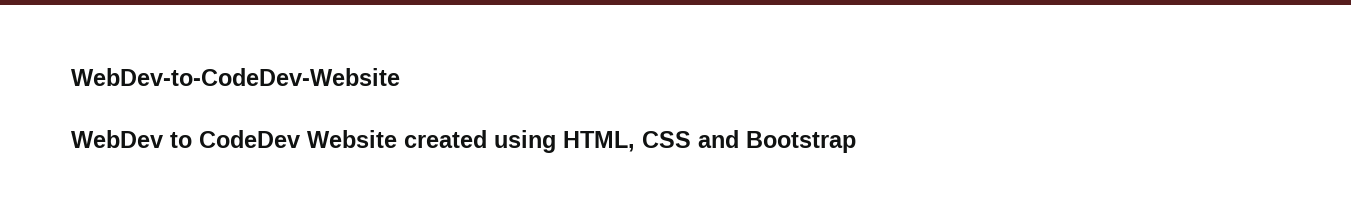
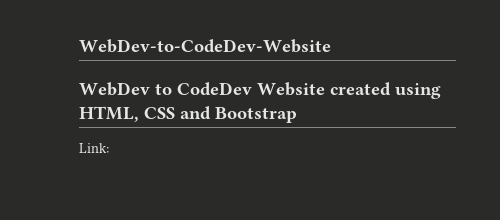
(856, 142) none -> [79,143,109,153] // Link:

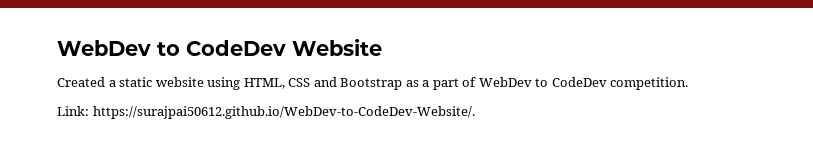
[79,39,331,53] WebDev-to-CodeDev-Website // -> (57, 48) none
[330,82,391,96] created -> [57,77,204,87] // Created a static website
(297, 115) none -> [405,77,689,90] as a part of WebDev to CodeDev competition.
(109, 148) none -> [92,106,475,119] https://surajpai50612.github.io/WebDev-to-CodeDev-Website/.

